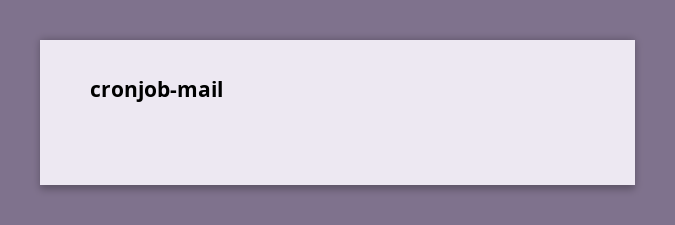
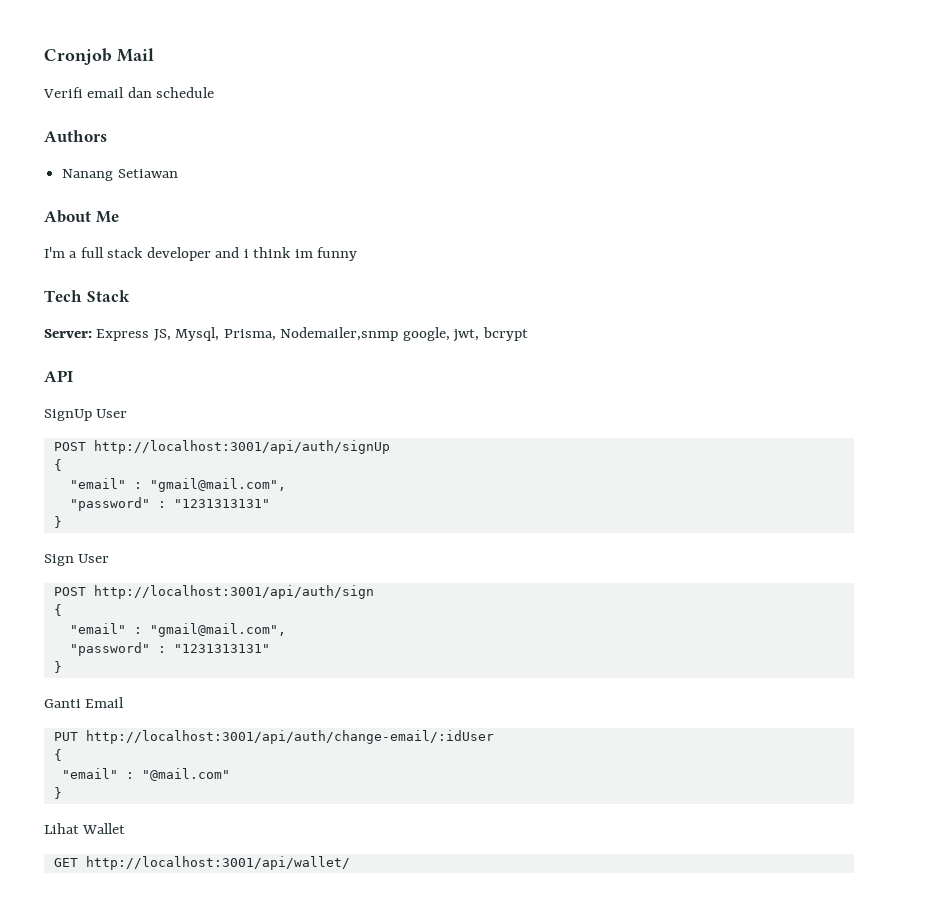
[90,81,223,102] cronjob-mail -> [44,48,154,65] [43,87,215,98] [44,130,107,142] [62,169,178,181] [44,210,119,223] [44,247,358,261] [44,290,130,302] [44,327,528,342] [44,370,73,382] [44,409,128,421] [53,440,390,454] [53,459,62,471] [69,478,286,492] [69,497,270,511] [53,516,62,528] [44,554,110,566] [53,585,374,599] [53,604,62,616] [69,623,286,637] [69,642,270,656] [53,661,62,673] [44,697,125,708] [53,730,494,744] [53,749,62,761] [61,768,230,781] [53,787,62,799] [44,823,126,834] [53,856,350,870] Cronjob Mail // Verifi email dan schedule // Authors // Nanang Setiawan // About Me // I'm a full stack developer and i think im funny // Tech Stack // Server: Express JS, Mysql, Prisma, Nodemailer,snmp google, jwt, bcrypt // API // SignUp User // POST http://localhost:3001/api/auth/signUp // { // "email" : "gmail@mail.com", // "password" : "1231313131" // } // Sign User // POST http://localhost:3001/api/auth/sign // { // "email" : "gmail@mail.com", // "password" : "1231313131" // } // Ganti Email // PUT http://localhost:3001/api/auth/change-email/:idUser // { // "email" : "@mail.com" // } // Lihat Wallet // GET http://localhost:3001/api/wallet/

